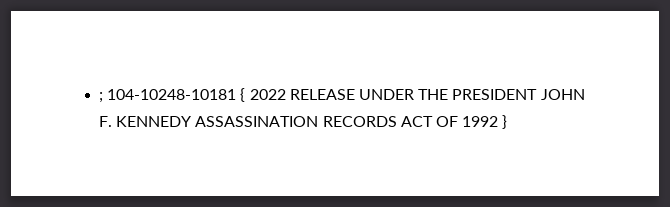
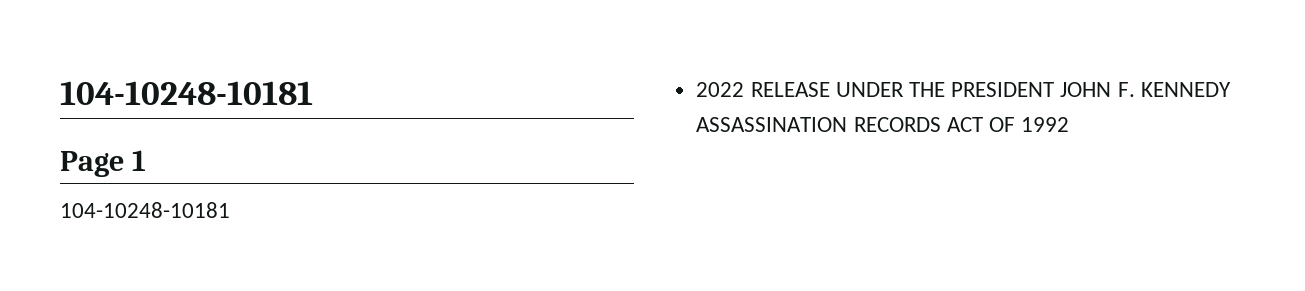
[99,88,246,103] ; 104-10248-10181 { -> [60,81,313,105] [60,150,146,177] [60,202,230,218] 104-10248-10181 // Page 1 // 104-10248-10181 //
[502,115,508,129] } -> (1070, 124) none

